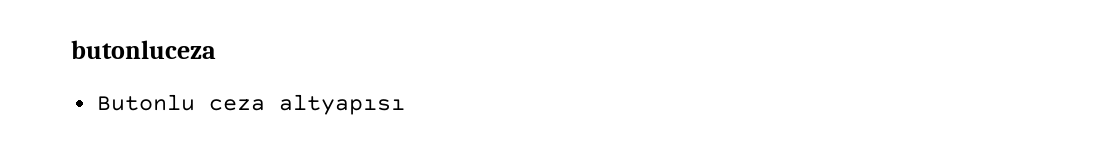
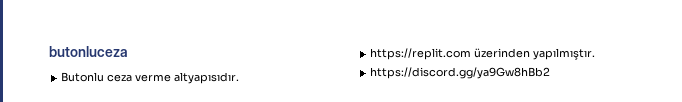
[278,94,405,115] altyapısı -> [135,72,240,84] [370,48,596,60] [370,67,551,79] verme altyapısıdır. // https://replit.com üzerinden yapılmıştır. // https://discord.gg/ya9Gw8hBb2

